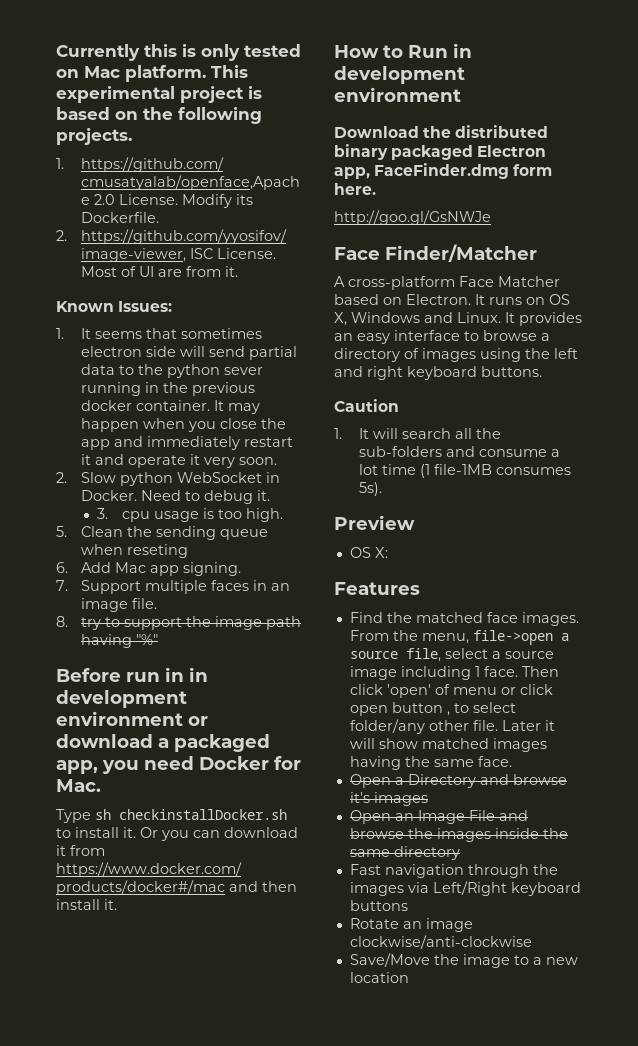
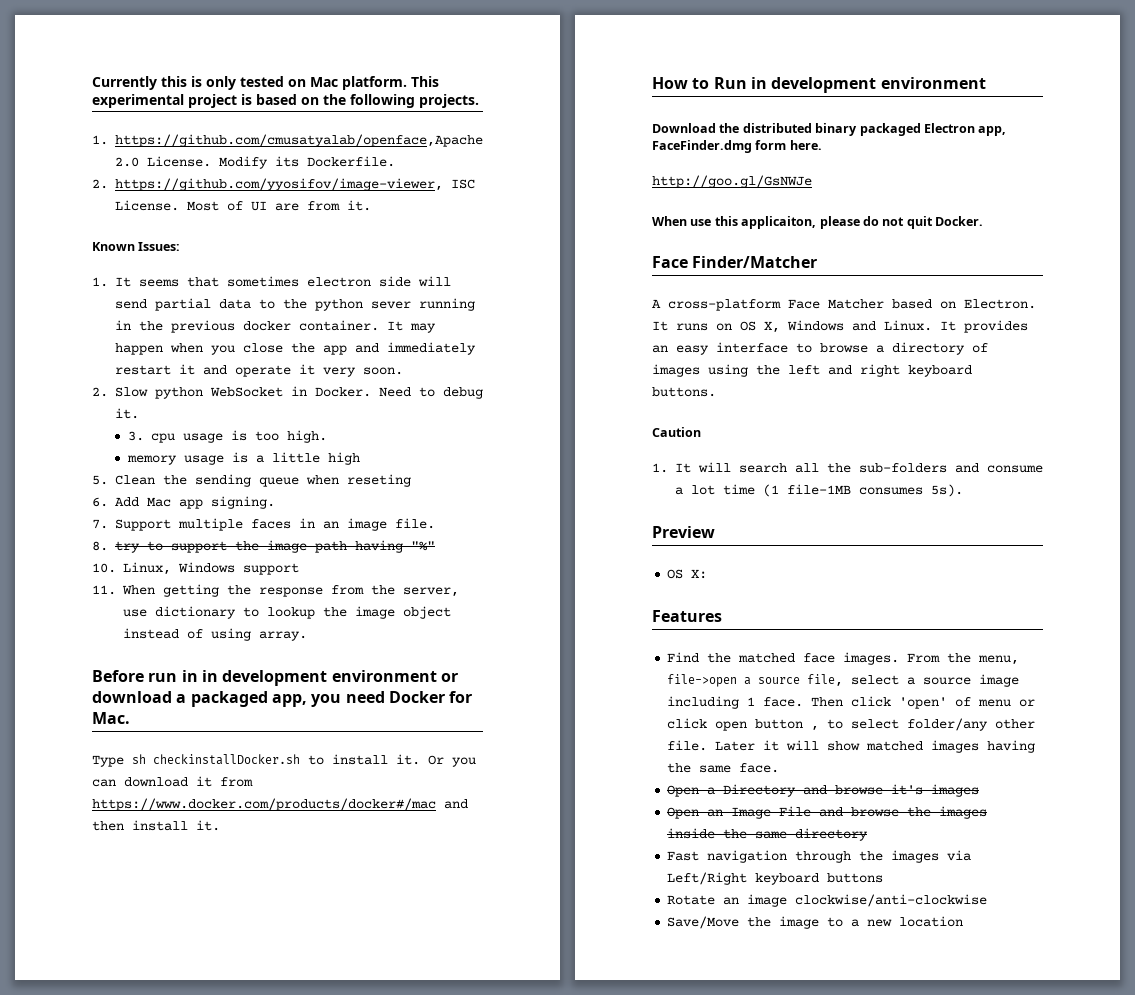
(283, 515) none -> [126,452,360,465] // memory usage is a little high
(158, 639) none -> [92,562,299,575] [92,584,459,597] [123,606,451,619] [123,628,307,641] // 10. Linux, Windows support // 11. When getting the response from the server, use dictionary to lookup the image object instead of using array.
(491, 217) none -> [652,216,983,229] // When use this applicaiton, please do not quit Docker.

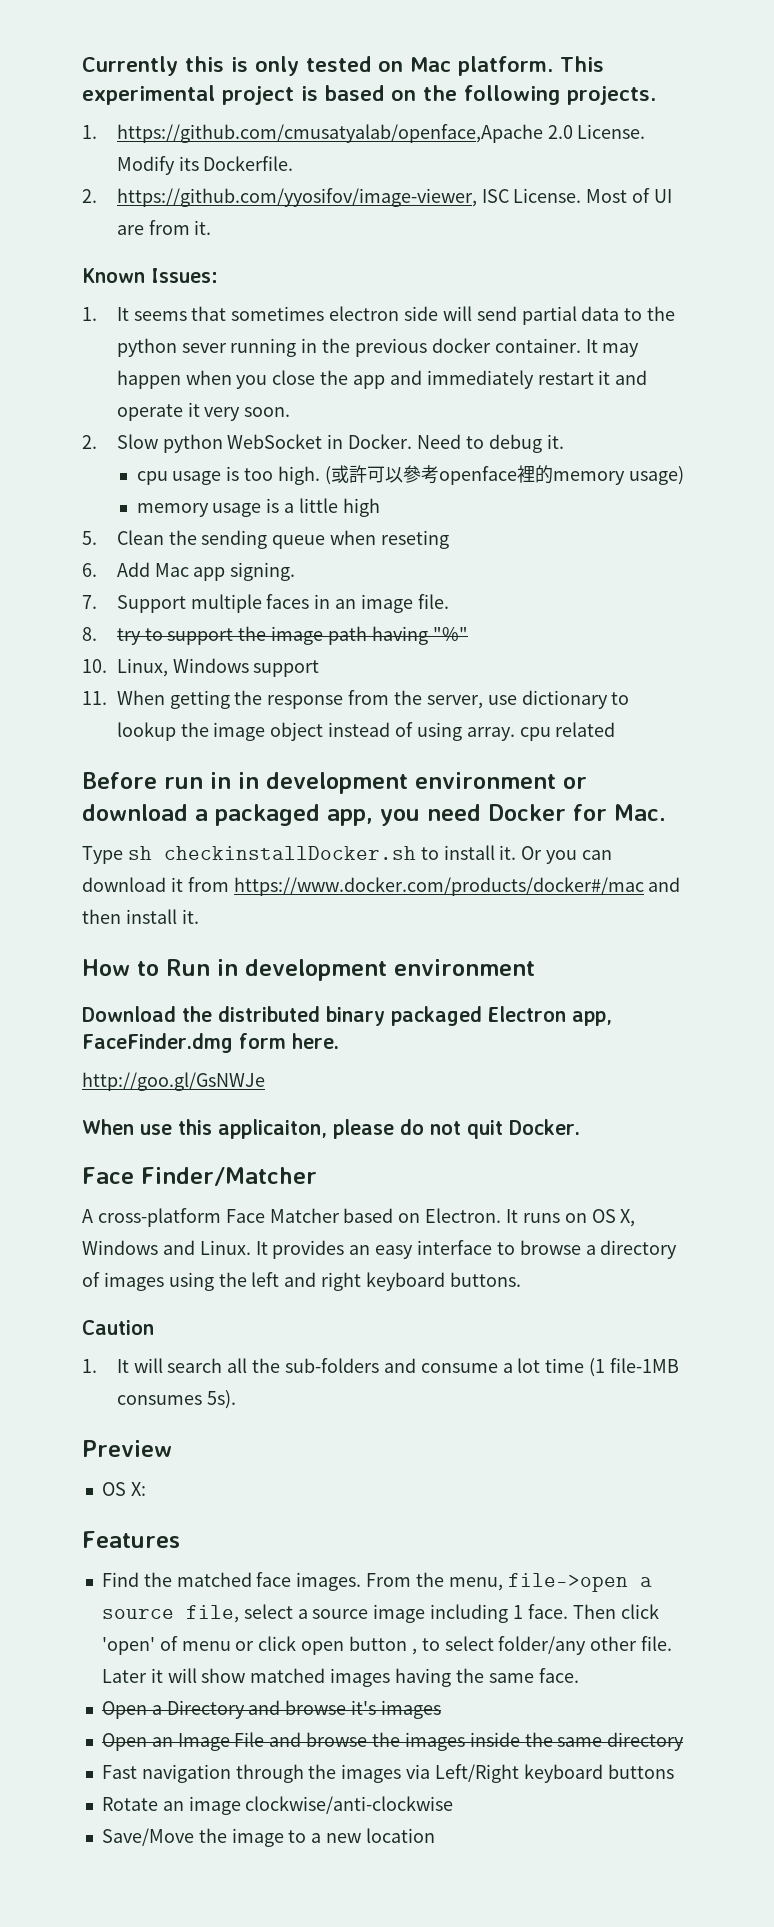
[127,431,144,441] 3. -> (564, 441) none
(327, 436) none -> [324,465,684,485] (或許可以參考openface裡的memory usage)
(307, 636) none -> [519,722,616,741] cpu related

